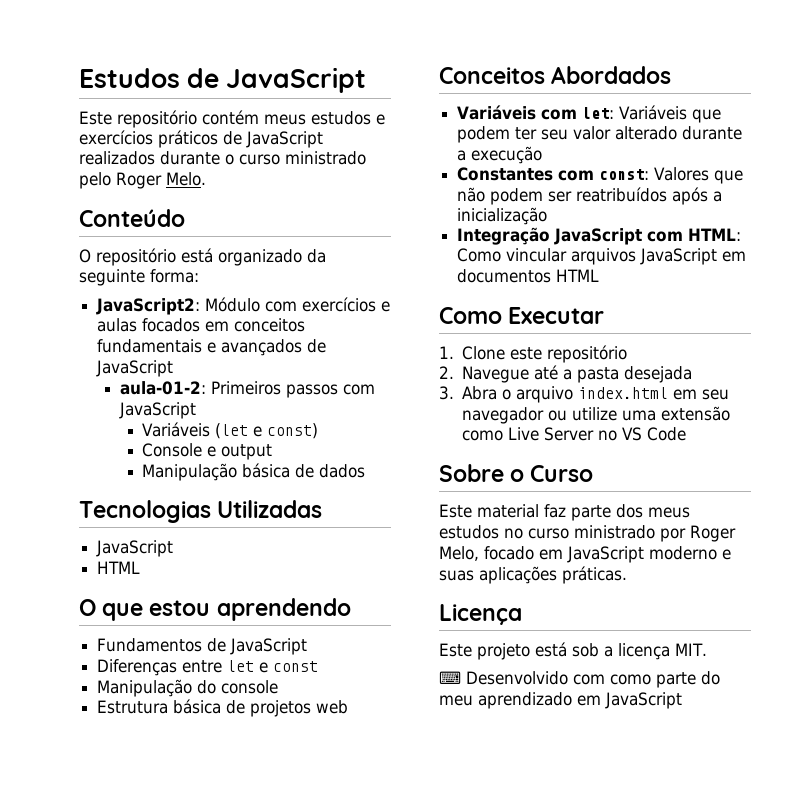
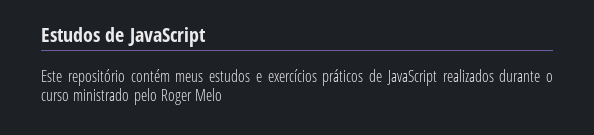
[166,172,206,186] [79,209,185,227] [79,248,326,266] [79,269,199,286] [96,297,391,315] [97,318,306,332] [97,339,327,356] [96,360,174,377] [119,381,375,398] [118,402,196,419] [142,422,319,439] [142,443,273,460] [142,463,366,481] [79,500,323,523] [96,540,174,557] [97,561,141,574] [79,598,351,621] [97,638,308,655] [97,659,319,676] [97,679,279,697] [97,699,349,717] [439,66,672,84] [457,105,722,123] [457,126,743,143] [457,146,543,164] [457,167,744,184] [457,187,723,205] [457,207,548,225] [457,227,742,245] [457,248,747,265] [457,269,600,283] [439,307,605,324] [439,345,628,363] [439,365,693,383] [439,386,730,403] [462,406,731,424] [462,427,687,441] [439,464,594,482] [439,504,690,521] [439,525,736,542] [439,546,731,563] [439,566,627,584] [439,604,522,625] [439,642,707,660] [439,671,720,688] [439,692,682,709] Melo. // Conteúdo // O repositório está organizado da seguinte forma: // JavaScript2: Módulo com exercícios e aulas focados em conceitos fundamentais e avançados de JavaScript // aula-01-2: Primeiros passos com JavaScript // Variáveis (let e const) // Console e output // Manipulação básica de dados // Tecnologias Utilizadas // JavaScript // HTML // O que estou aprendendo // Fundamentos de JavaScript // Diferenças entre let e const // Manipulação do console // Estrutura básica de projetos web // Conceitos Abordados // Variáveis com let: Variáveis que podem ter seu valor alterado durante a execução // Constantes com const: Valores que não podem ser reatribuídos após a inicialização // Integração JavaScript com HTML: Como vincular arquivos JavaScript em documentos HTML // Como Executar // 1. Clone este repositório // 2. Navegue até a pasta desejada // 3. Abra o arquivo index.html em seu navegador ou utilize uma extensão como Live Server no VS Code // Sobre o Curso // Este material faz parte dos meus estudos no curso ministrado por Roger Melo, focado em JavaScript moderno e suas aplicações práticas. // Licença // Este projeto está sob a licença MIT. // ⌨ Desenvolvido com como parte do meu aprendizado em JavaScript -> [195,88,223,101] Melo

